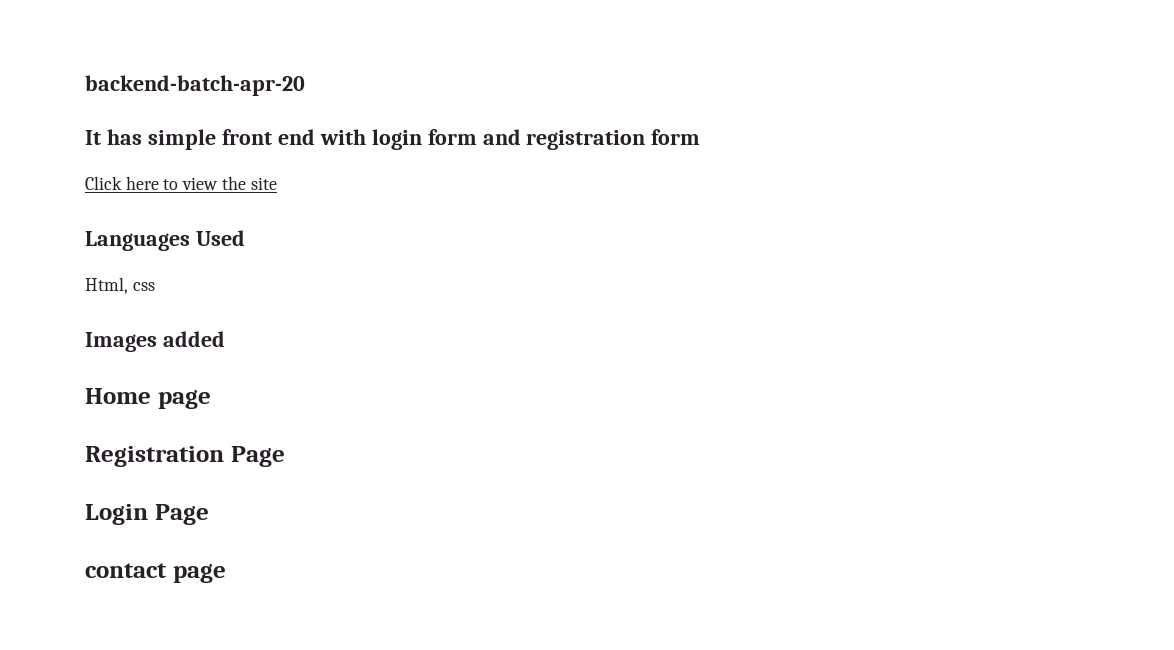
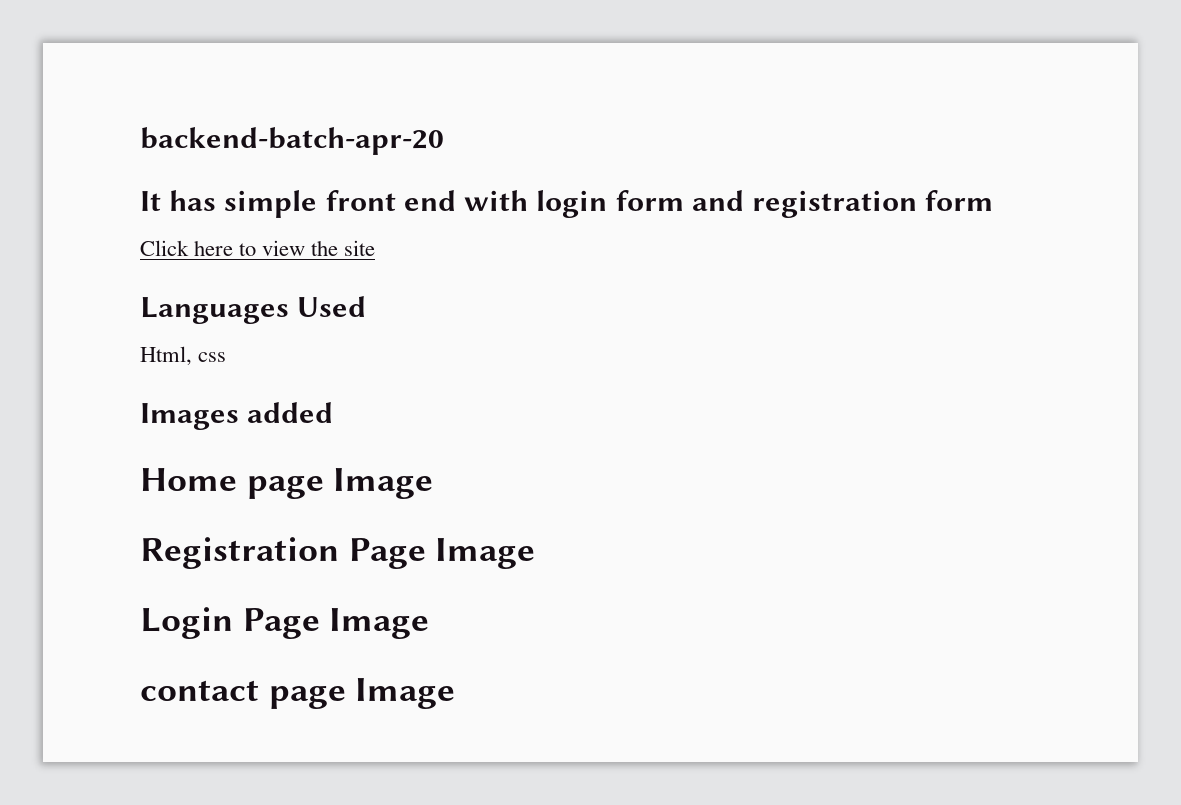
(211, 399) none -> [333,468,434,499] Image
(285, 456) none -> [435,538,536,569] Image
(209, 514) none -> [329,608,430,639] Image
(226, 573) none -> [355,678,456,709] Image

